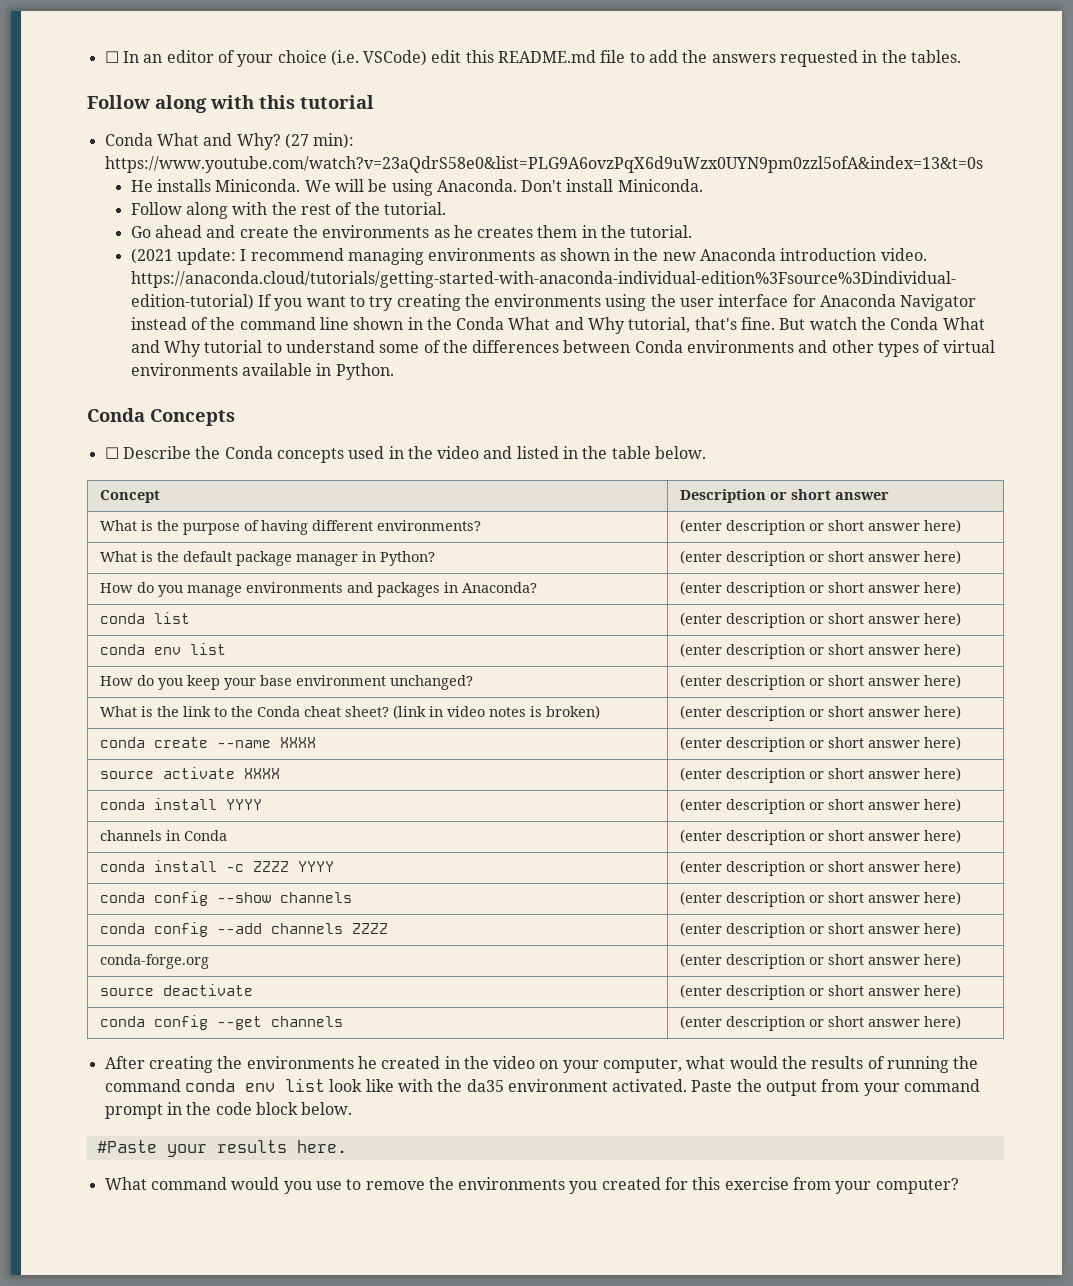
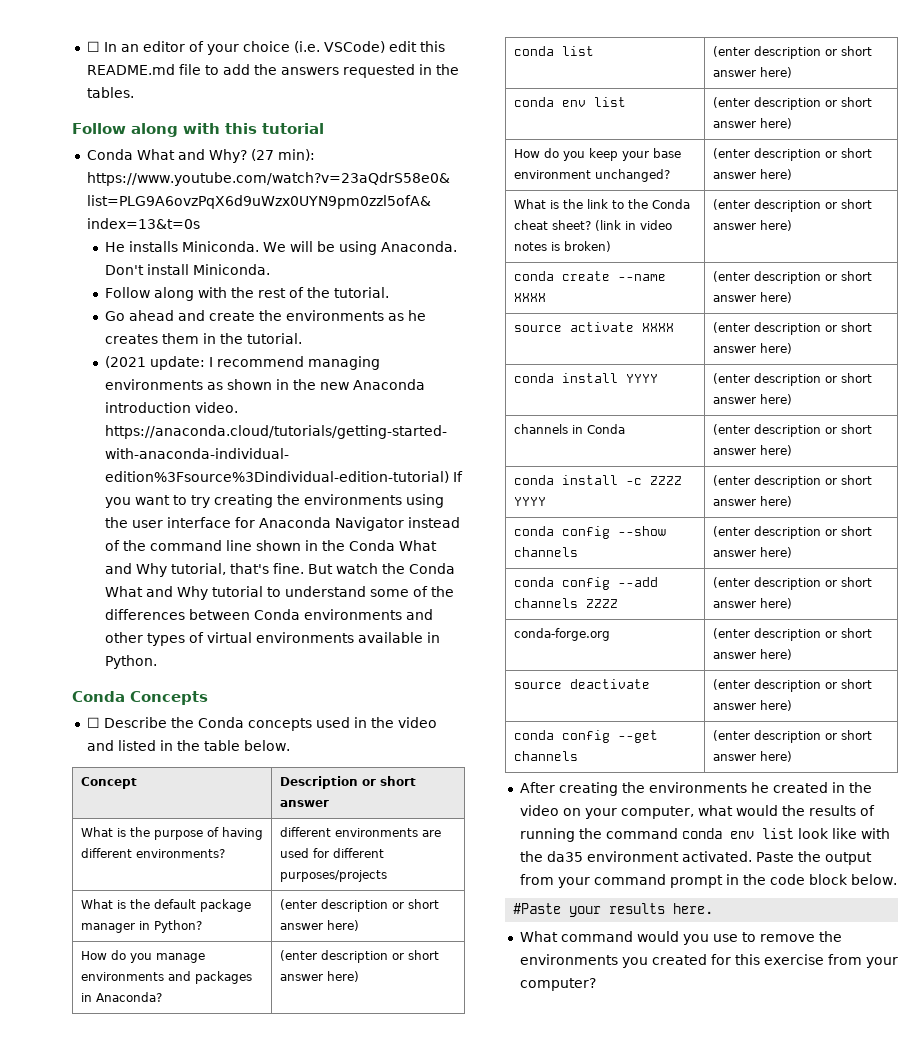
[679,519,961,535] (enter description or short answer here) -> [279,827,441,837] [279,848,384,858] [279,870,387,882] different environments are used for different purposes/projects

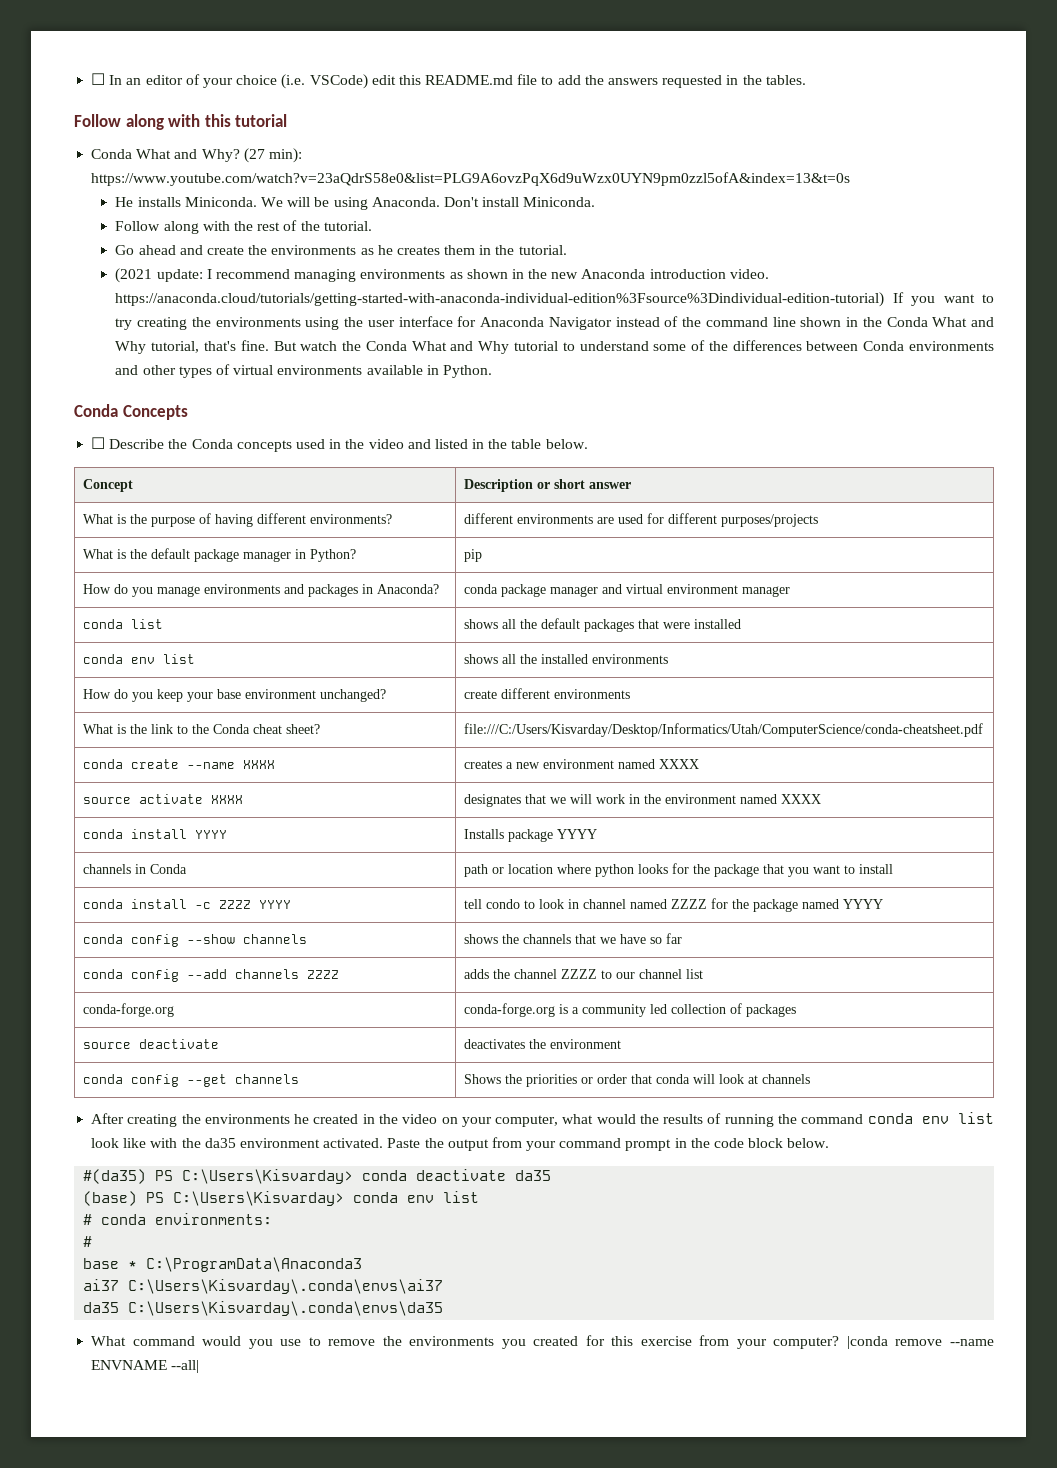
[279,899,439,912] [279,920,359,931] (enter description or short answer here) -> [464,549,483,562] pip
[279,950,439,963] [279,971,359,982] [513,46,594,56] [712,46,872,59] [712,67,792,78] [513,97,626,107] [712,97,872,110] [712,118,792,129] (enter description or short answer here) // conda list | (enter description or short answer here) // conda env list | (enter description or short answer here) -> [464,584,791,597] [83,619,164,629] [464,618,742,632] [83,654,196,664] [464,654,669,664] conda package manager and virtual environment manager // conda list | shows all the default packages that were installed // conda env list | shows all the installed environments
[712,148,872,161] [712,169,792,180] (enter description or short answer here) -> [464,688,631,699] create different environments
[594,220,672,231] [513,241,611,252] [712,199,872,212] [712,220,792,231] [513,271,666,281] [513,293,546,302] [712,271,872,284] [712,292,792,303] [513,322,674,332] [712,322,872,335] [712,343,792,354] [513,373,658,383] [712,373,872,386] [712,394,792,405] [513,424,625,434] [712,424,872,437] [712,445,792,456] (link in video notes is broken) | (enter description or short answer here) // conda create --name XXXX | (enter description or short answer here) // source activate XXXX | (enter description or short answer here) // conda install YYYY | (enter description or short answer here) // channels in Conda | (enter description or short answer here) -> [464,723,984,737] [83,759,276,769] [464,759,700,769] [83,794,244,804] [464,794,822,807] [83,829,228,839] [464,829,598,842] [83,864,188,874] [464,863,894,877] | file:///C:/Users/Kisvarday/Desktop/Informatics/Utah/ComputerScience/conda-cheatsheet.pdf // conda create --name XXXX | creates a new environment named XXXX // source activate XXXX | designates that we will work in the environment named XXXX // conda install YYYY | Installs package YYYY // channels in Conda | path or location where python looks for the package that you want to install
[712,475,872,488] [712,496,792,507] [513,526,666,539] [513,547,578,557] [712,526,872,539] [712,547,792,558] (enter description or short answer here) // conda config --show channels | (enter description or short answer here) -> [464,898,884,912] [83,934,308,947] [464,933,683,944] tell condo to look in channel named ZZZZ for the package named YYYY // conda config --show channels | shows the channels that we have so far
[712,577,872,590] [712,598,792,609] [513,628,610,641] [712,628,872,641] [712,649,792,660] [513,679,650,689] [712,679,872,692] [712,700,792,711] [513,730,658,743] [513,751,578,761] [712,730,872,743] [712,751,792,762] (enter description or short answer here) // conda-forge.org | (enter description or short answer here) // source deactivate | (enter description or short answer here) // conda config --get channels | (enter description or short answer here) -> [464,969,704,979] [83,1003,175,1017] [464,1003,797,1017] [83,1039,220,1049] [464,1039,622,1049] [83,1074,300,1087] [464,1074,811,1087] adds the channel ZZZZ to our channel list // conda-forge.org | conda-forge.org is a community led collection of packages // source deactivate | deactivates the environment // conda config --get channels | Shows the priorities or order that conda will look at channels
[513,903,714,917] #Paste your results here. -> [83,1169,552,1184] [83,1191,480,1206] [83,1213,273,1225] [83,1236,93,1247] [83,1257,363,1272] [83,1279,444,1294] [83,1301,444,1316] #(da35) PS C:\Users\Kisvarday> conda deactivate da35 // (base) PS C:\Users\Kisvarday> conda env list // # conda environments: // # // base * C:\ProgramData\Anaconda3 // ai37 C:\Users\Kisvarday\.conda\envs\ai37 // da35 C:\Users\Kisvarday\.conda\envs\da35
(596, 984) none -> [846,1336,994,1349] [91,1360,200,1373] |conda remove --name ENVNAME --all|

